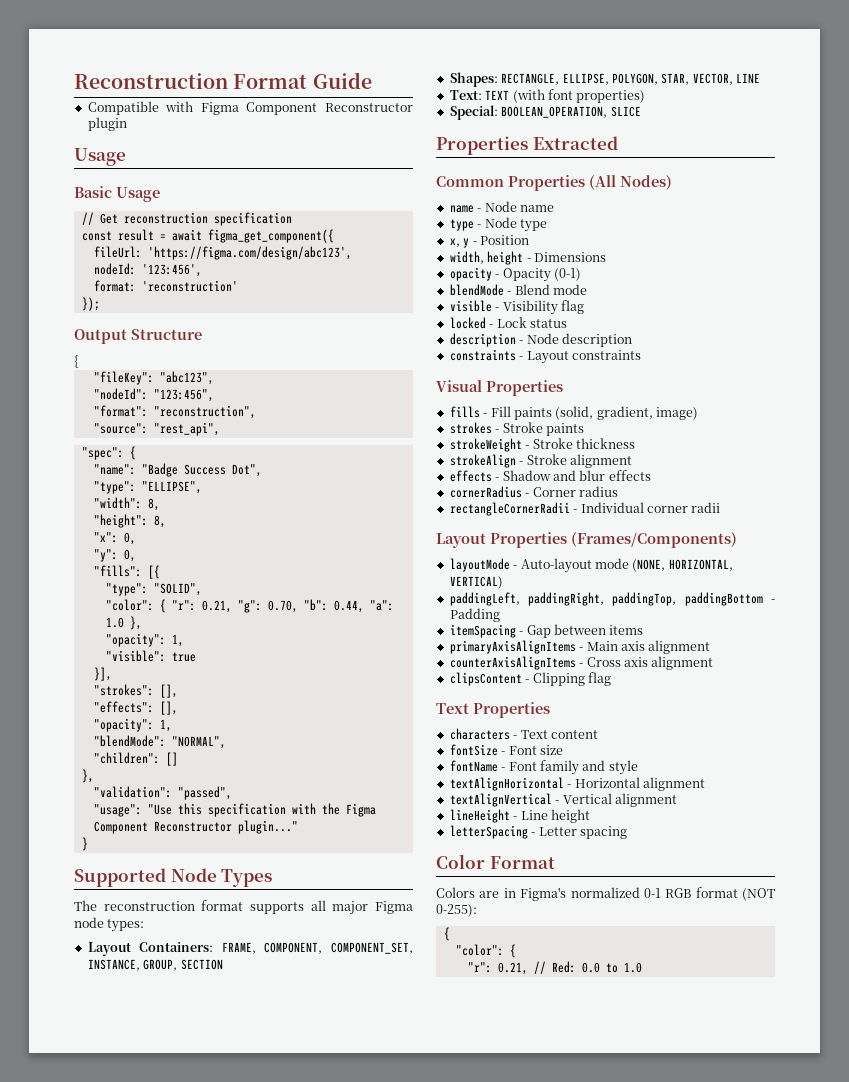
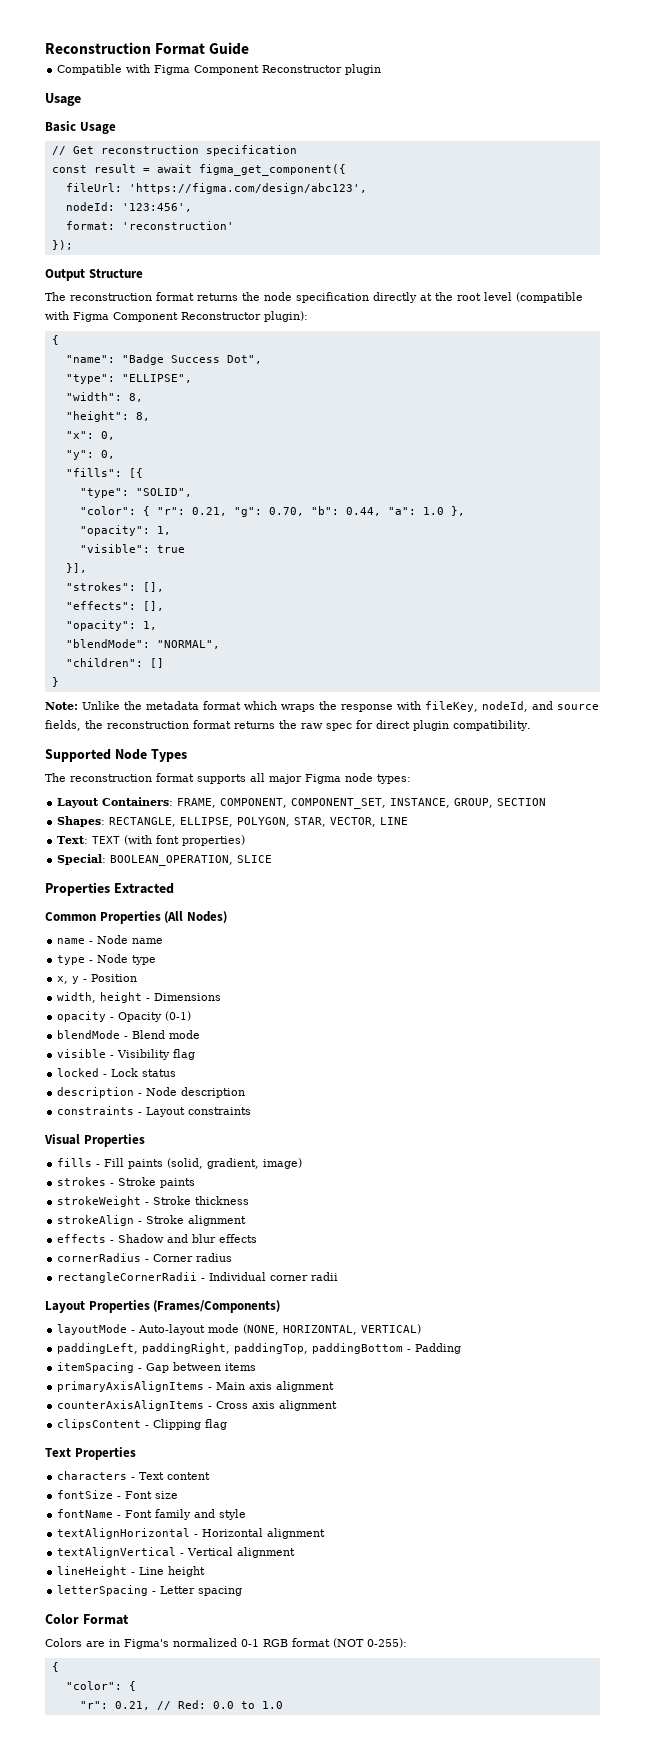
[74,355,79,368] [93,371,214,385] [93,388,214,402] [93,405,256,419] [93,422,220,436] [81,447,124,460] { // "fileKey": "abc123", // "nodeId": "123:456", // "format": "reconstruction", // "source": "rest_api", // "spec": -> [45,292,583,303] [45,311,308,322] The reconstruction format returns the node specification directly at the root level (compatible with Figma Component Reconstructor plugin): //
[81,769,94,783] [93,786,232,800] [93,803,376,817] [93,820,298,834] [81,837,88,851] }, // "validation": "passed", // "usage": "Use this specification with the Figma Component Reconstructor plugin..." // } -> [51,677,59,687] [45,701,599,712] [45,720,531,731] } // Note: Unlike the metadata format which wraps the response with fileKey, nodeId, and source fields, the reconstruction format returns the raw spec for direct plugin compatibility.

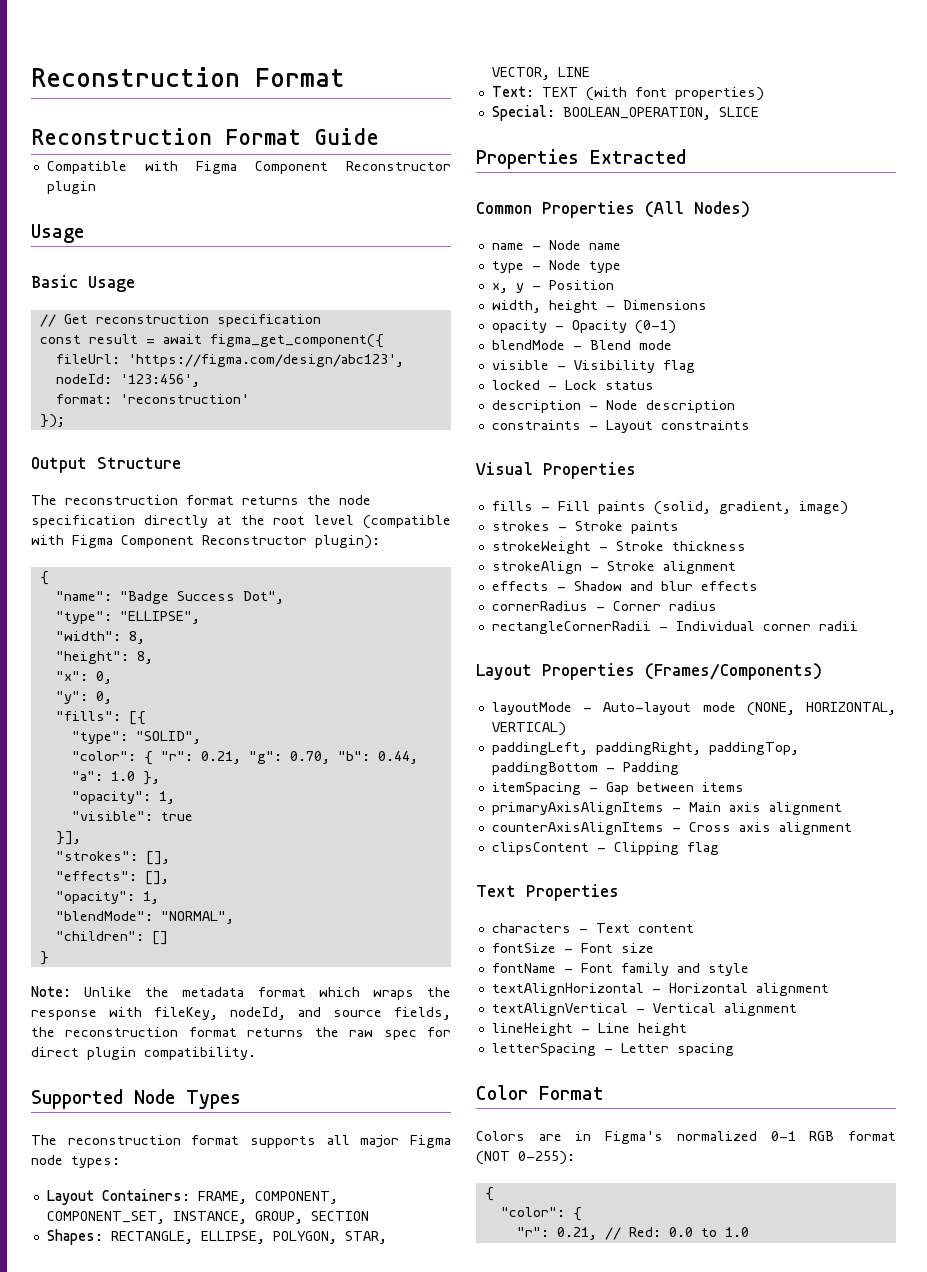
[45,42,206,55] Reconstruction Format -> [31,67,345,87] [31,128,301,145] Reconstruction Format // Reconstruction Format

